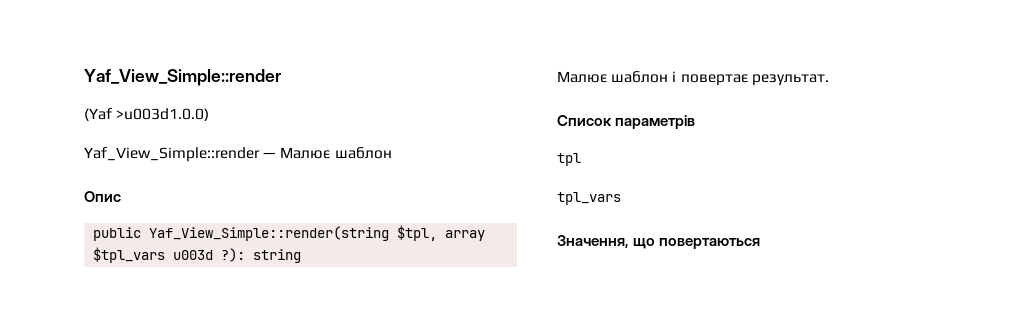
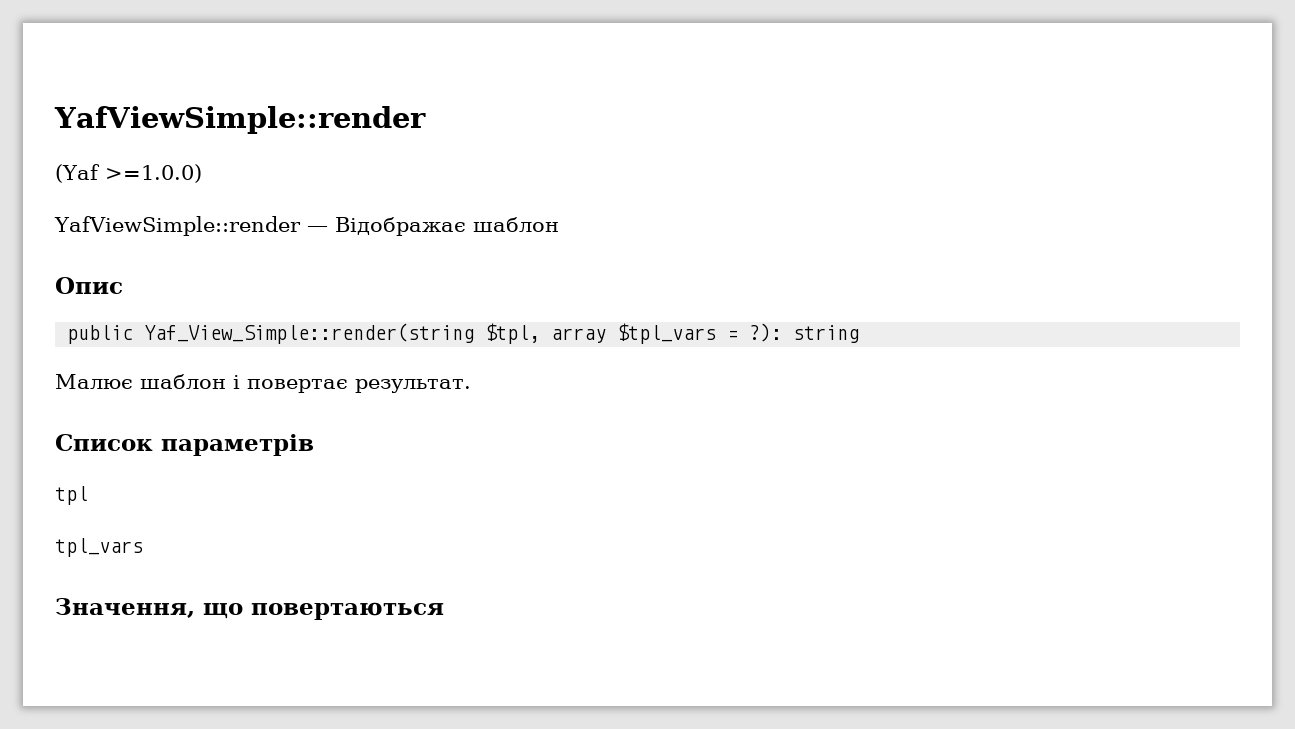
[84,69,281,86] Yaf_View_Simple::render -> [54,106,426,134] YafViewSimple::render
[116,108,210,121] [84,147,331,162] >u003d1.0.0) // Yaf_View_Simple::render — Малює -> [104,164,202,183] [54,216,466,236] >=1.0.0) // YafViewSimple::render — Відображає
[173,250,214,260] u003d -> [727,330,739,340] =

